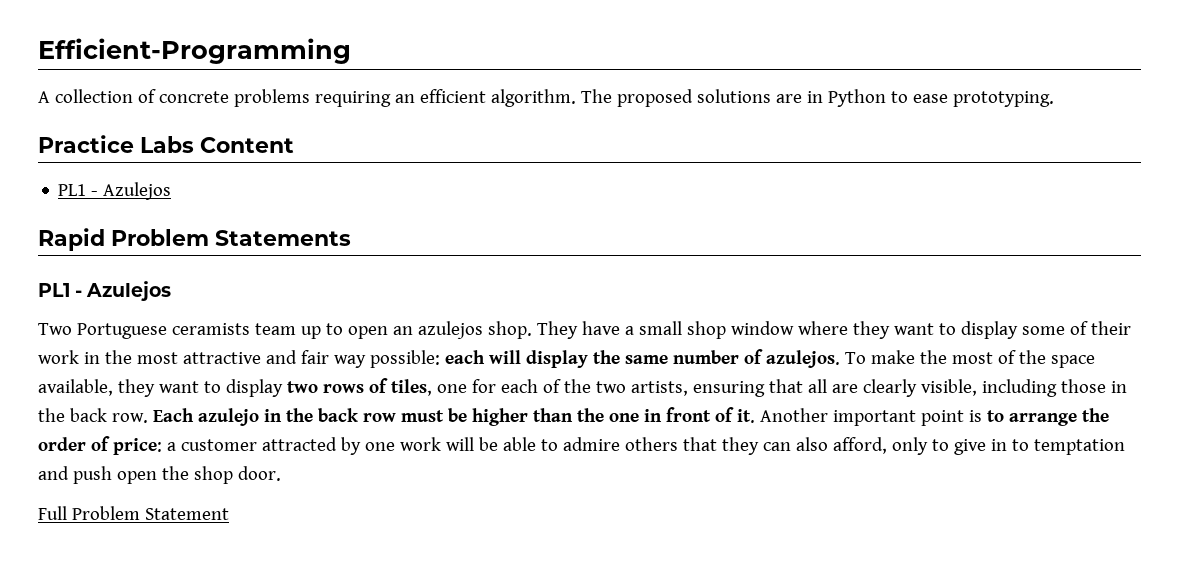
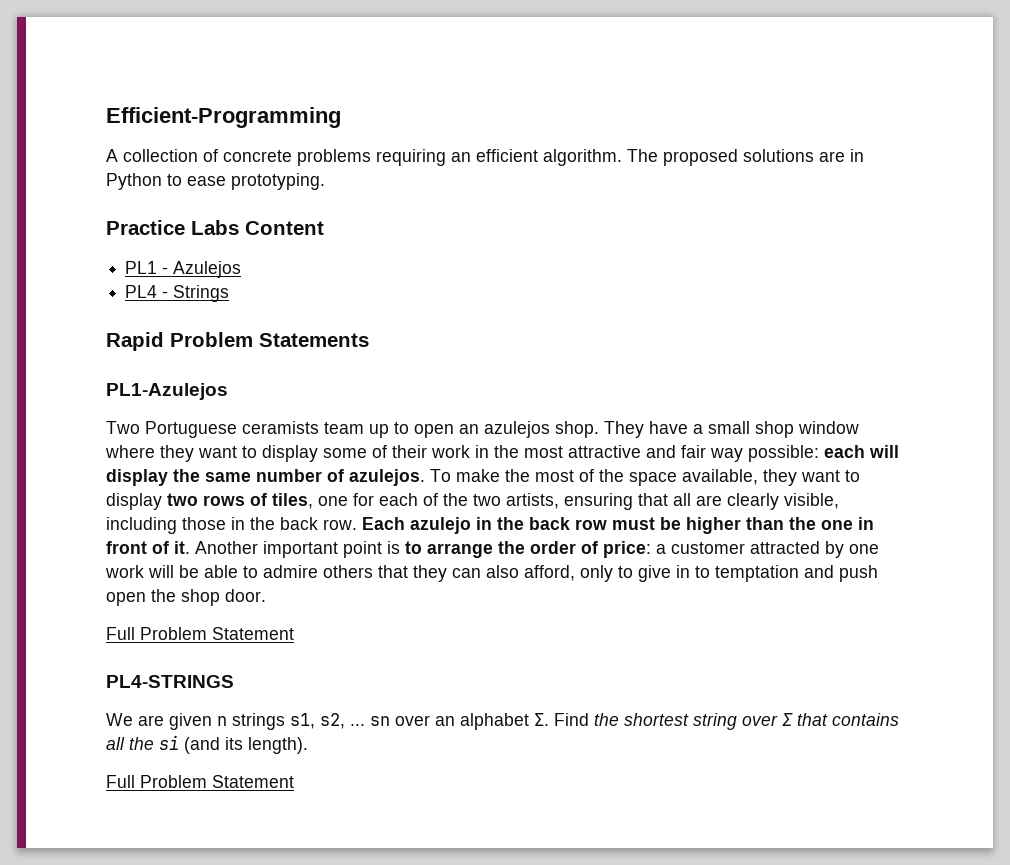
(172, 191) none -> [125,285,230,302] // PL4 - Strings
[38,281,172,301] PL1 - Azulejos -> [106,383,228,400] PL1-Azulejos
(229, 514) none -> [106,675,234,688] [106,713,899,730] [106,735,308,754] [106,775,294,788] // PL4-STRINGS // We are given n strings s1, s2, ... sn over an alphabet Σ. Find the shortest string over Σ that contains all the si (and its length). // Full Problem Statement

